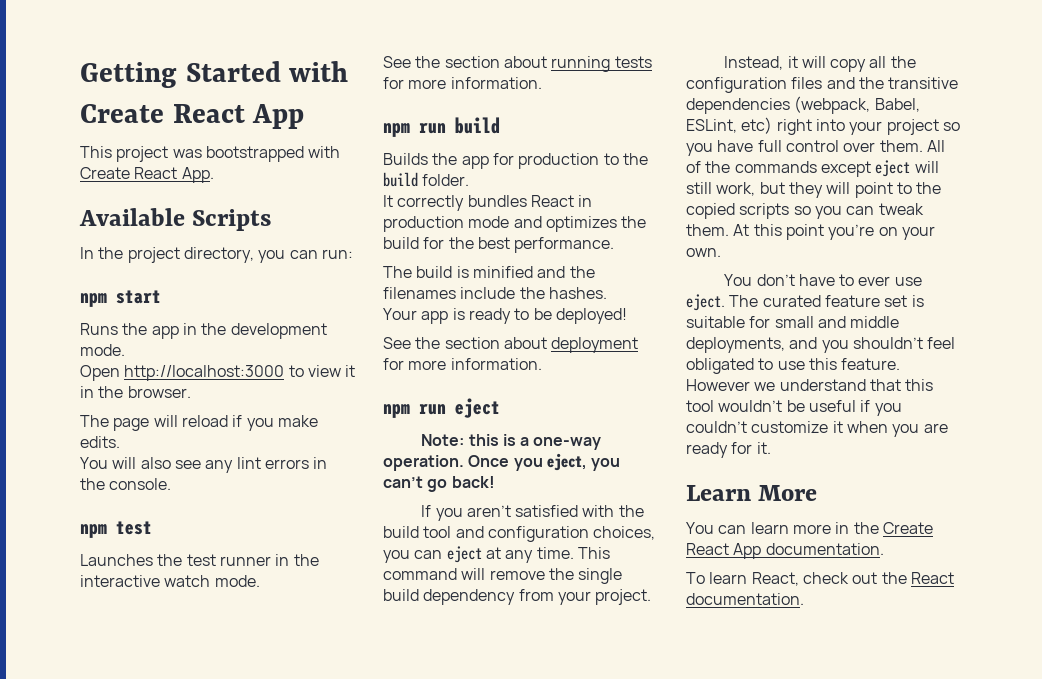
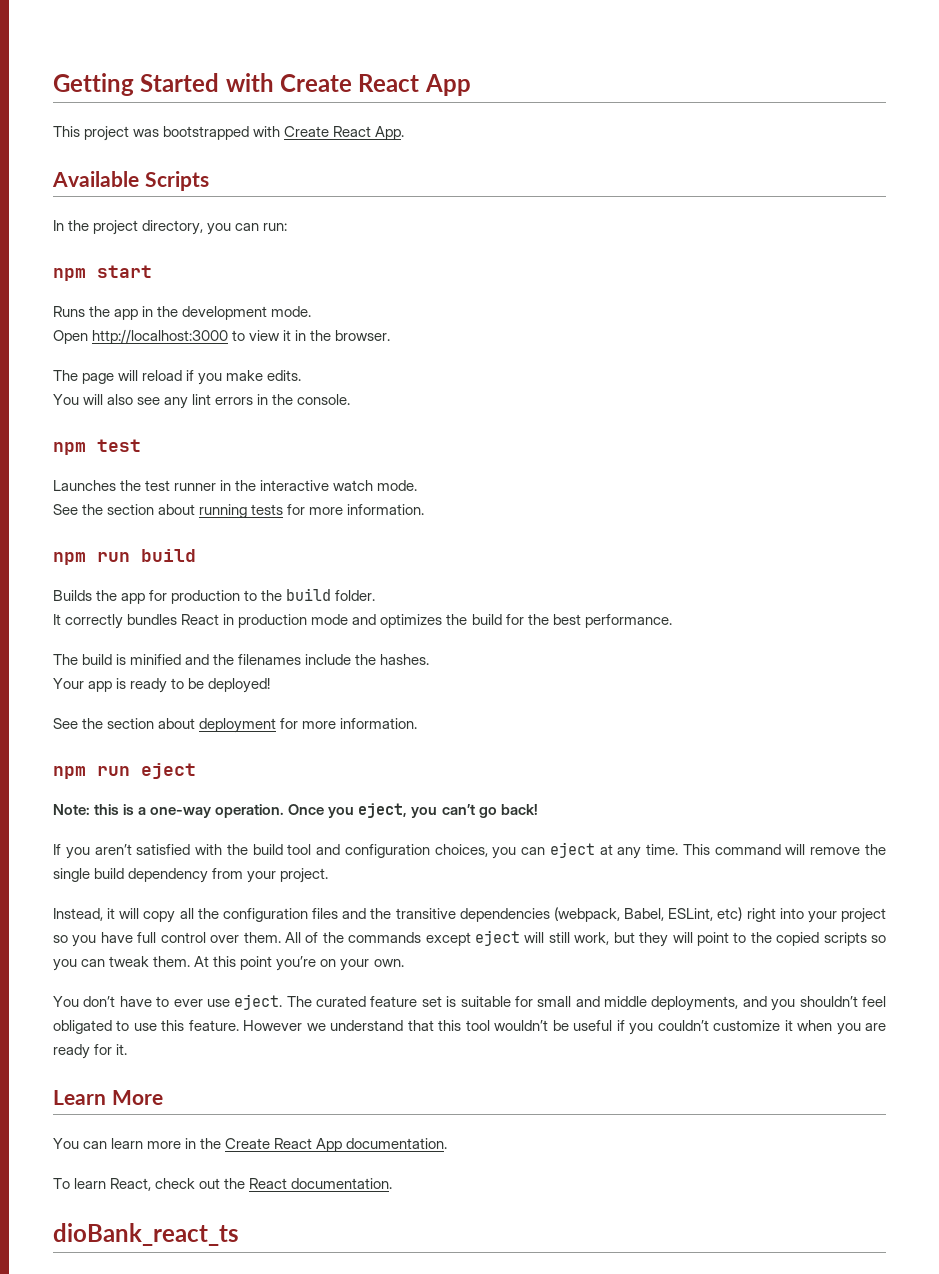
(804, 599) none -> [53,1223,239,1246] // dioBank_react_ts

